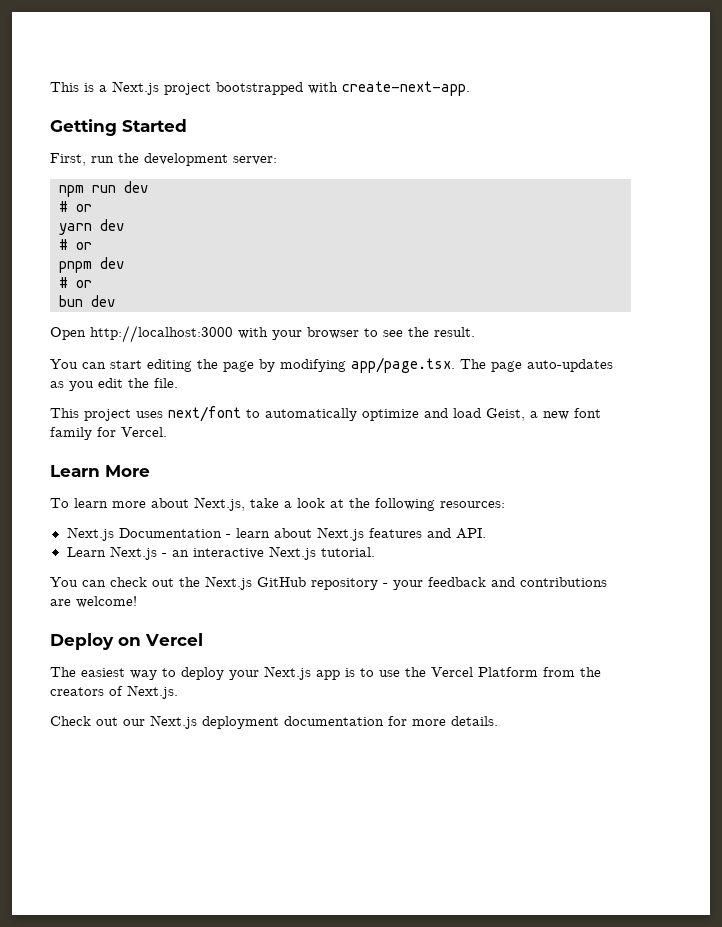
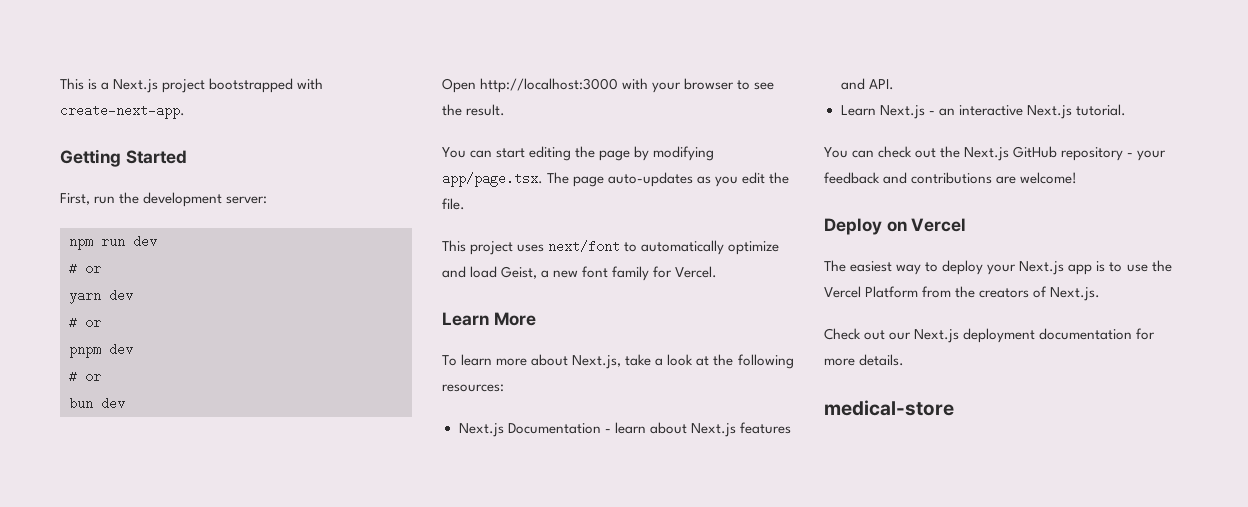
(498, 721) none -> [824,400,954,416] // medical-store

